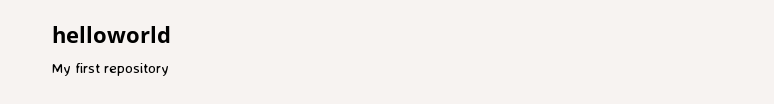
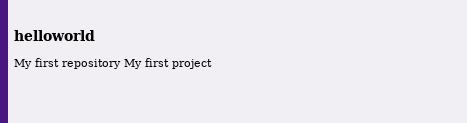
(169, 69) none -> [124,58,212,69] My first project

